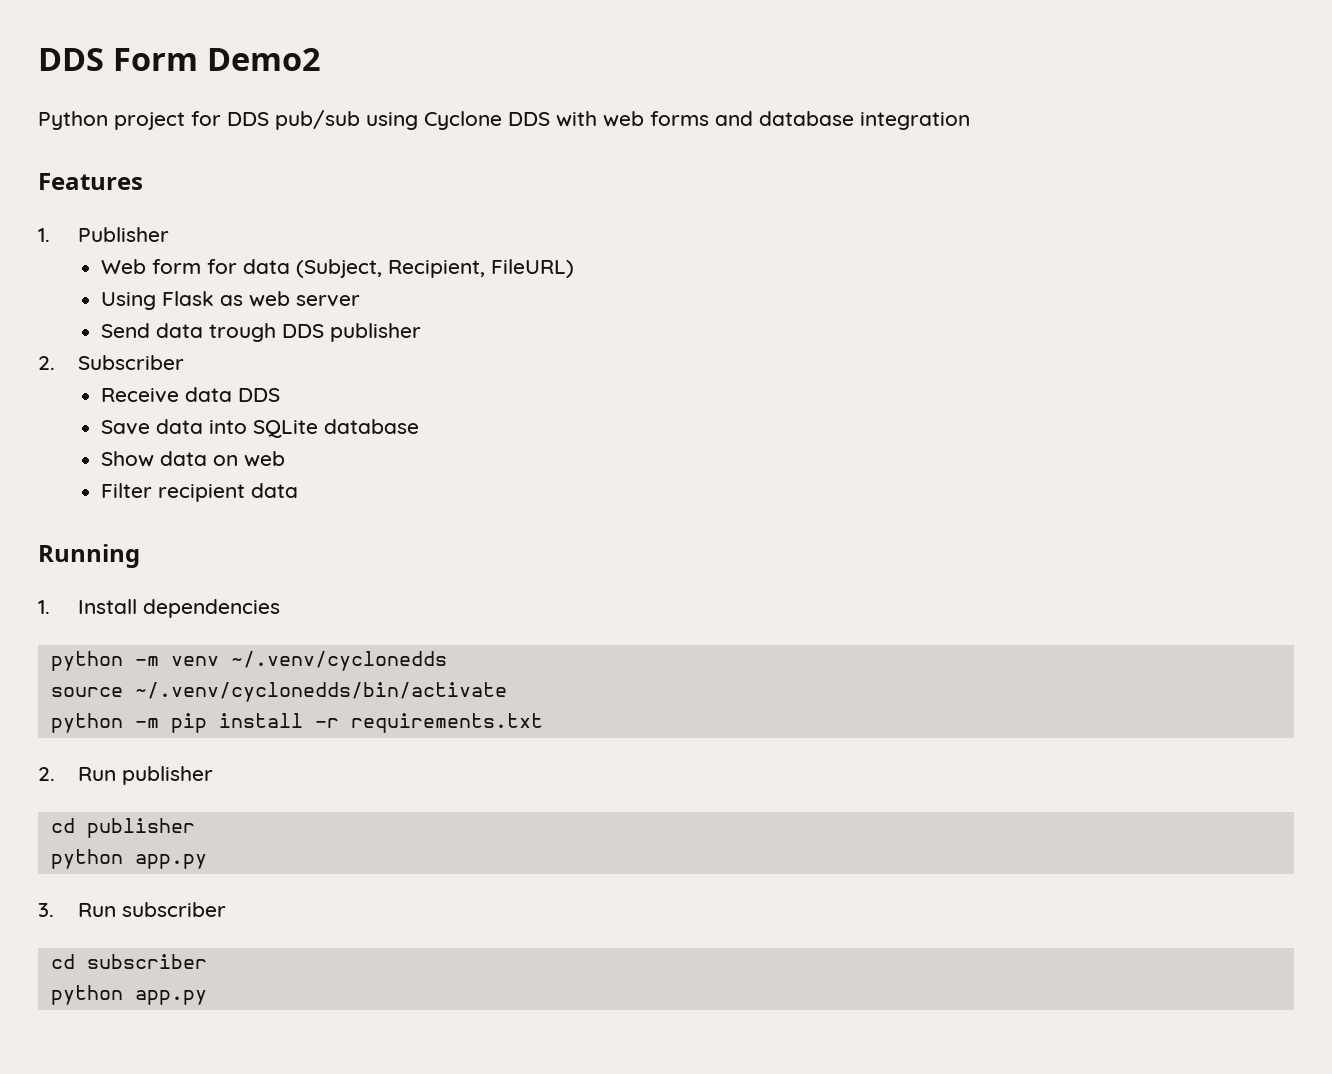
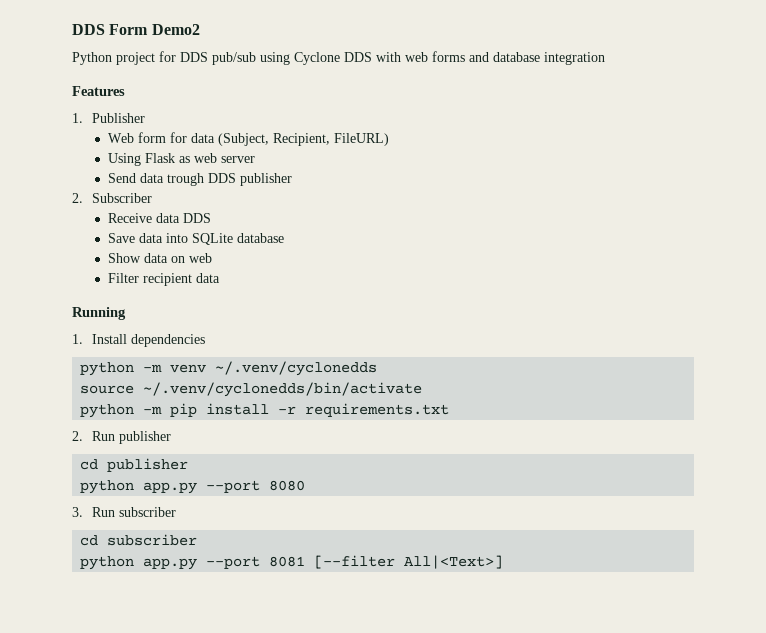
(207, 861) none -> [206,480,306,493] --port 8080
(207, 997) none -> [206,555,504,569] --port 8081 [--filter All|<Text>]

